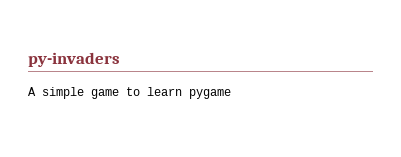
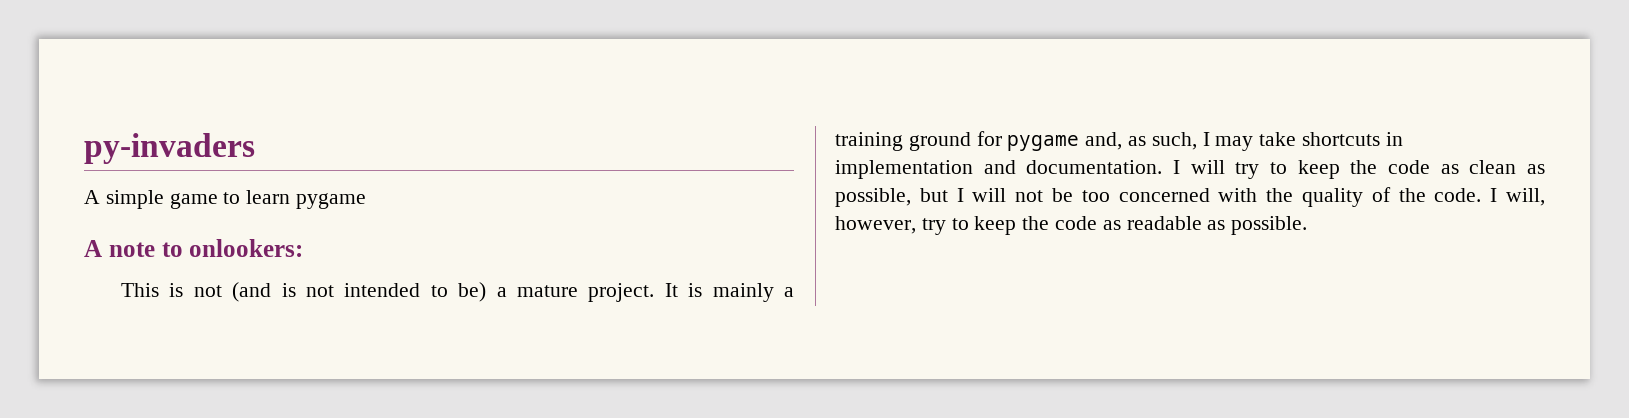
(231, 94) none -> [84,239,304,257] [121,282,794,302] [835,131,1403,151] [835,160,1545,179] [835,187,1545,207] [835,216,1308,235] // A note to onlookers: // This is not (and is not intended to be) a mature project. It is mainly a training ground for pygame and, as such, I may take shortcuts in implementation and documentation. I will try to keep the code as clean as possible, but I will not be too concerned with the quality of the code. I will, however, try to keep the code as readable as possible.

